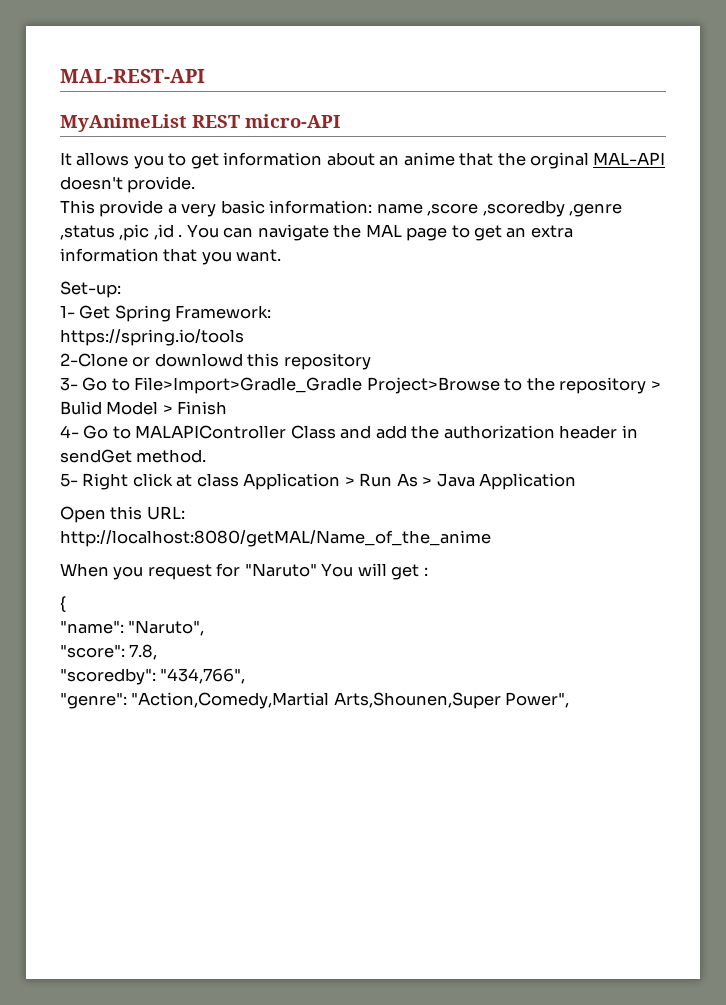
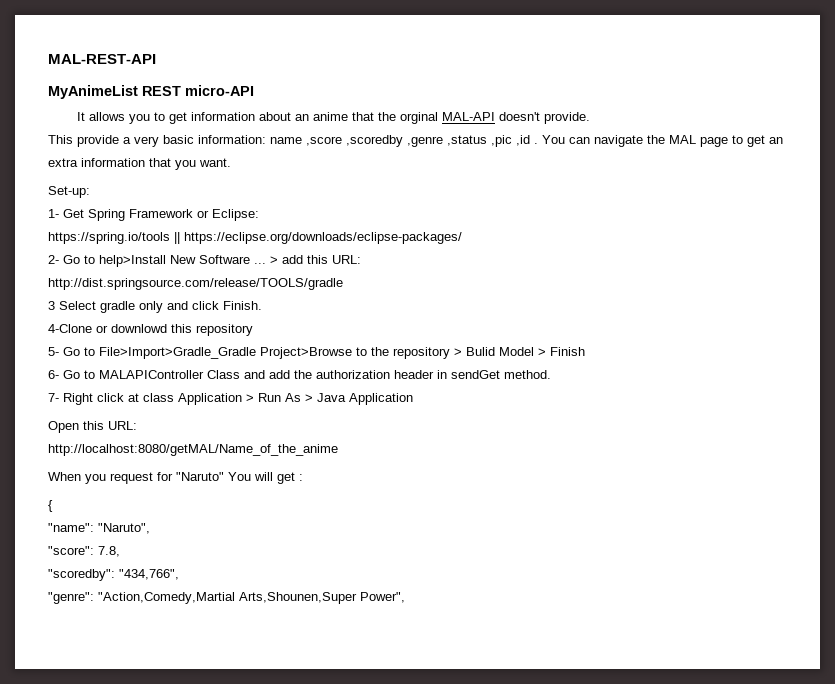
[175,305,272,319] [60,329,244,346] [60,353,128,367] Framework: // https://spring.io/tools // 2-Clone -> [129,209,259,221] [48,232,462,244] [48,255,361,267] [48,278,343,290] [48,301,262,313] [48,324,92,333] Framework or Eclipse: // https://spring.io/tools || https://eclipse.org/downloads/eclipse-packages/ // 2- Go to help>Install New Software ... > add this URL: // http://dist.springsource.com/release/TOOLS/gradle // 3 Select gradle only and click Finish. // 4-Clone
[60,377,78,391] 3- -> [48,347,59,356] 5-
[60,425,79,438] 4- -> [48,370,59,379] 6-
[60,473,78,487] 5- -> [48,393,59,402] 7-

